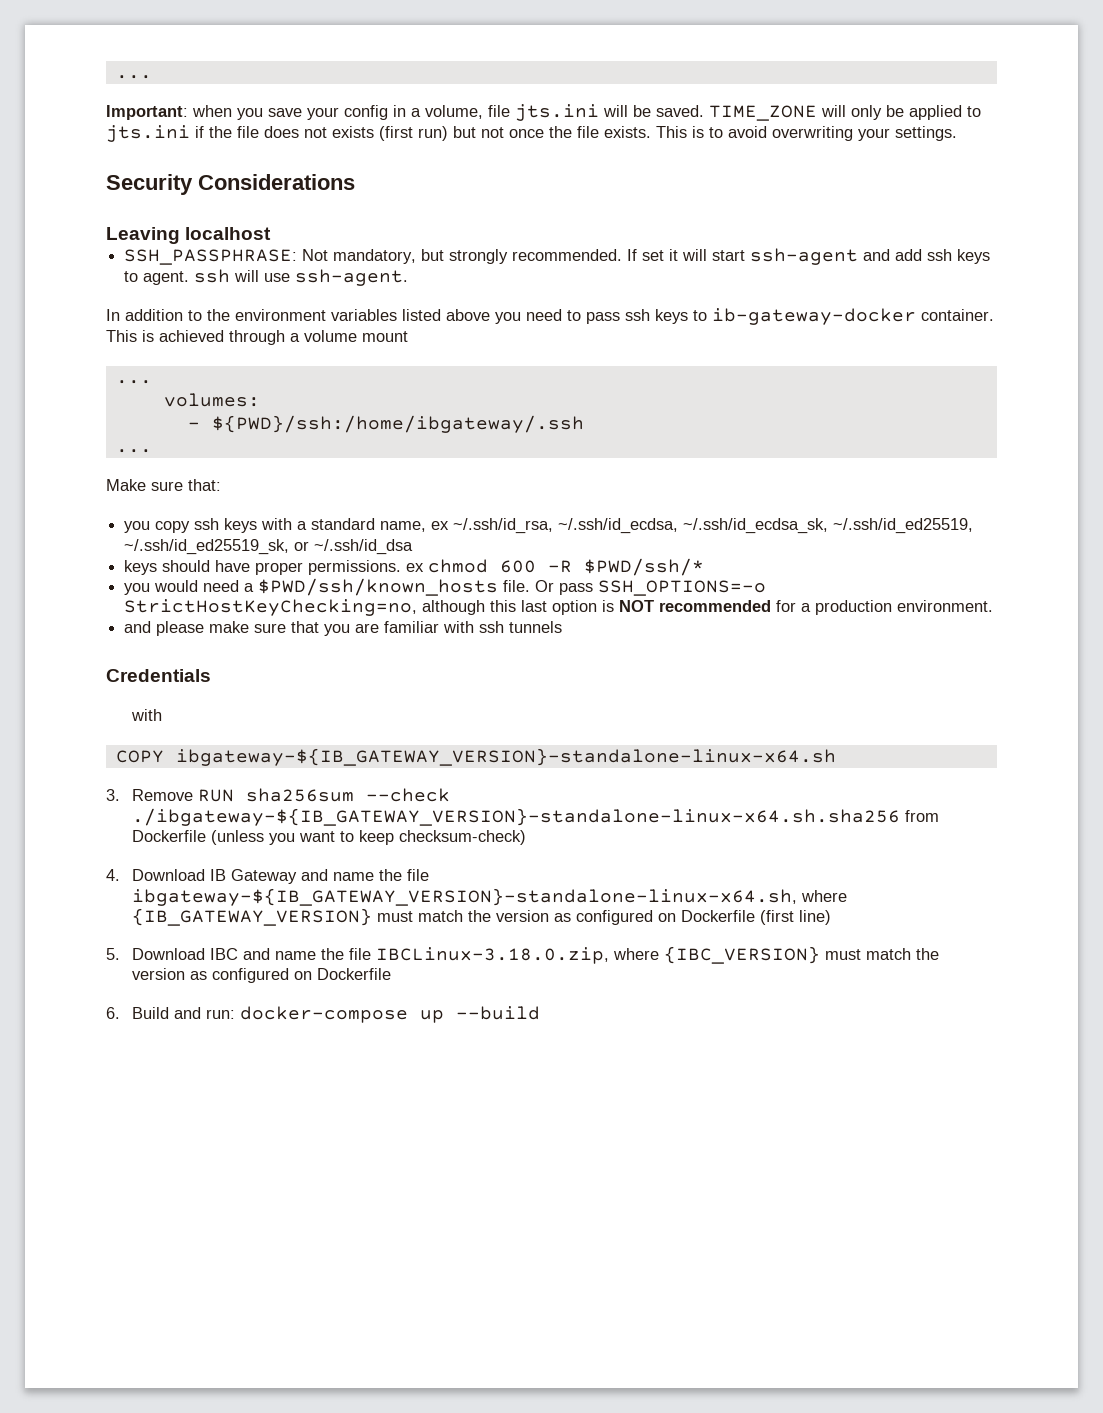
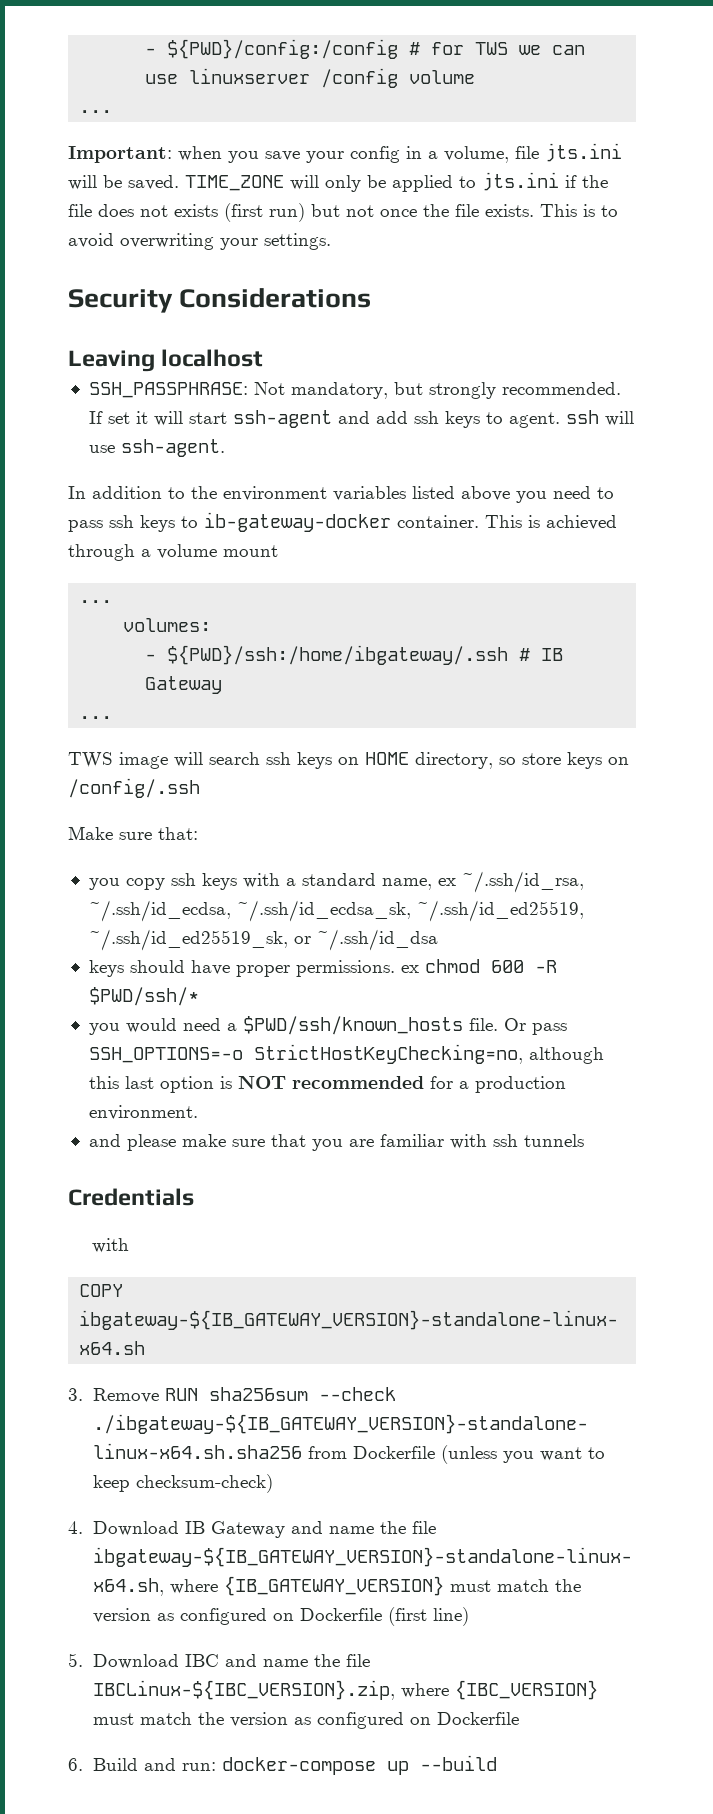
(115, 77) none -> [145,39,586,59] [145,68,476,88] - ${PWD}/config:/config # for TWS we can use linuxserver /config volume //
[115,449,152,453] // ... -> [519,648,564,661] [145,676,223,694] [79,716,113,719] [68,752,629,769] [68,778,200,798] # IB Gateway // ... // TWS image will search ssh keys on HOME directory, so store keys on /config/.ssh
[376,947,610,964] IBCLinux-3.18.0.zip, -> [92,1680,395,1700] IBCLinux-${IBC_VERSION}.zip,

